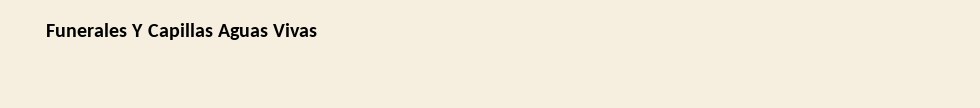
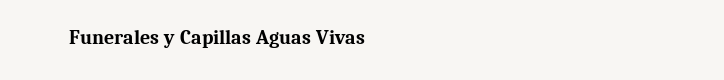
[131,24,144,37] Y -> [163,34,176,48] y

